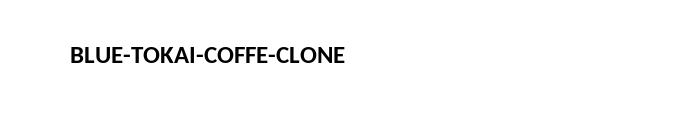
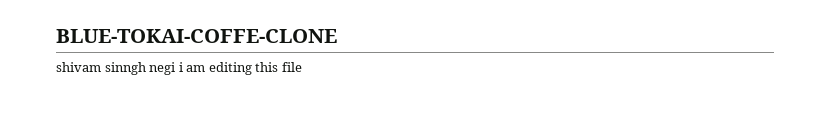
(345, 55) none -> [56,62,302,75] // shivam sinngh negi i am editing this file

